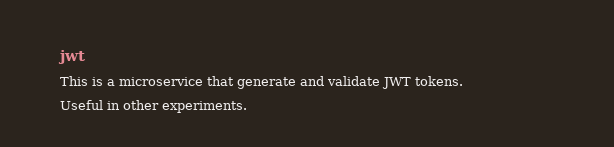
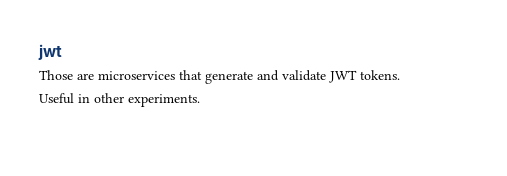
[60,76,203,86] This is a microservice -> [39,70,175,80] Those are microservices

